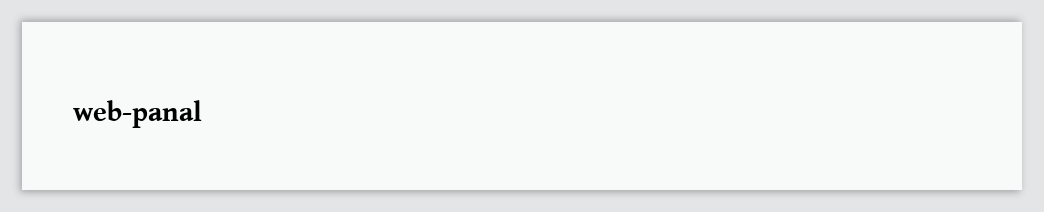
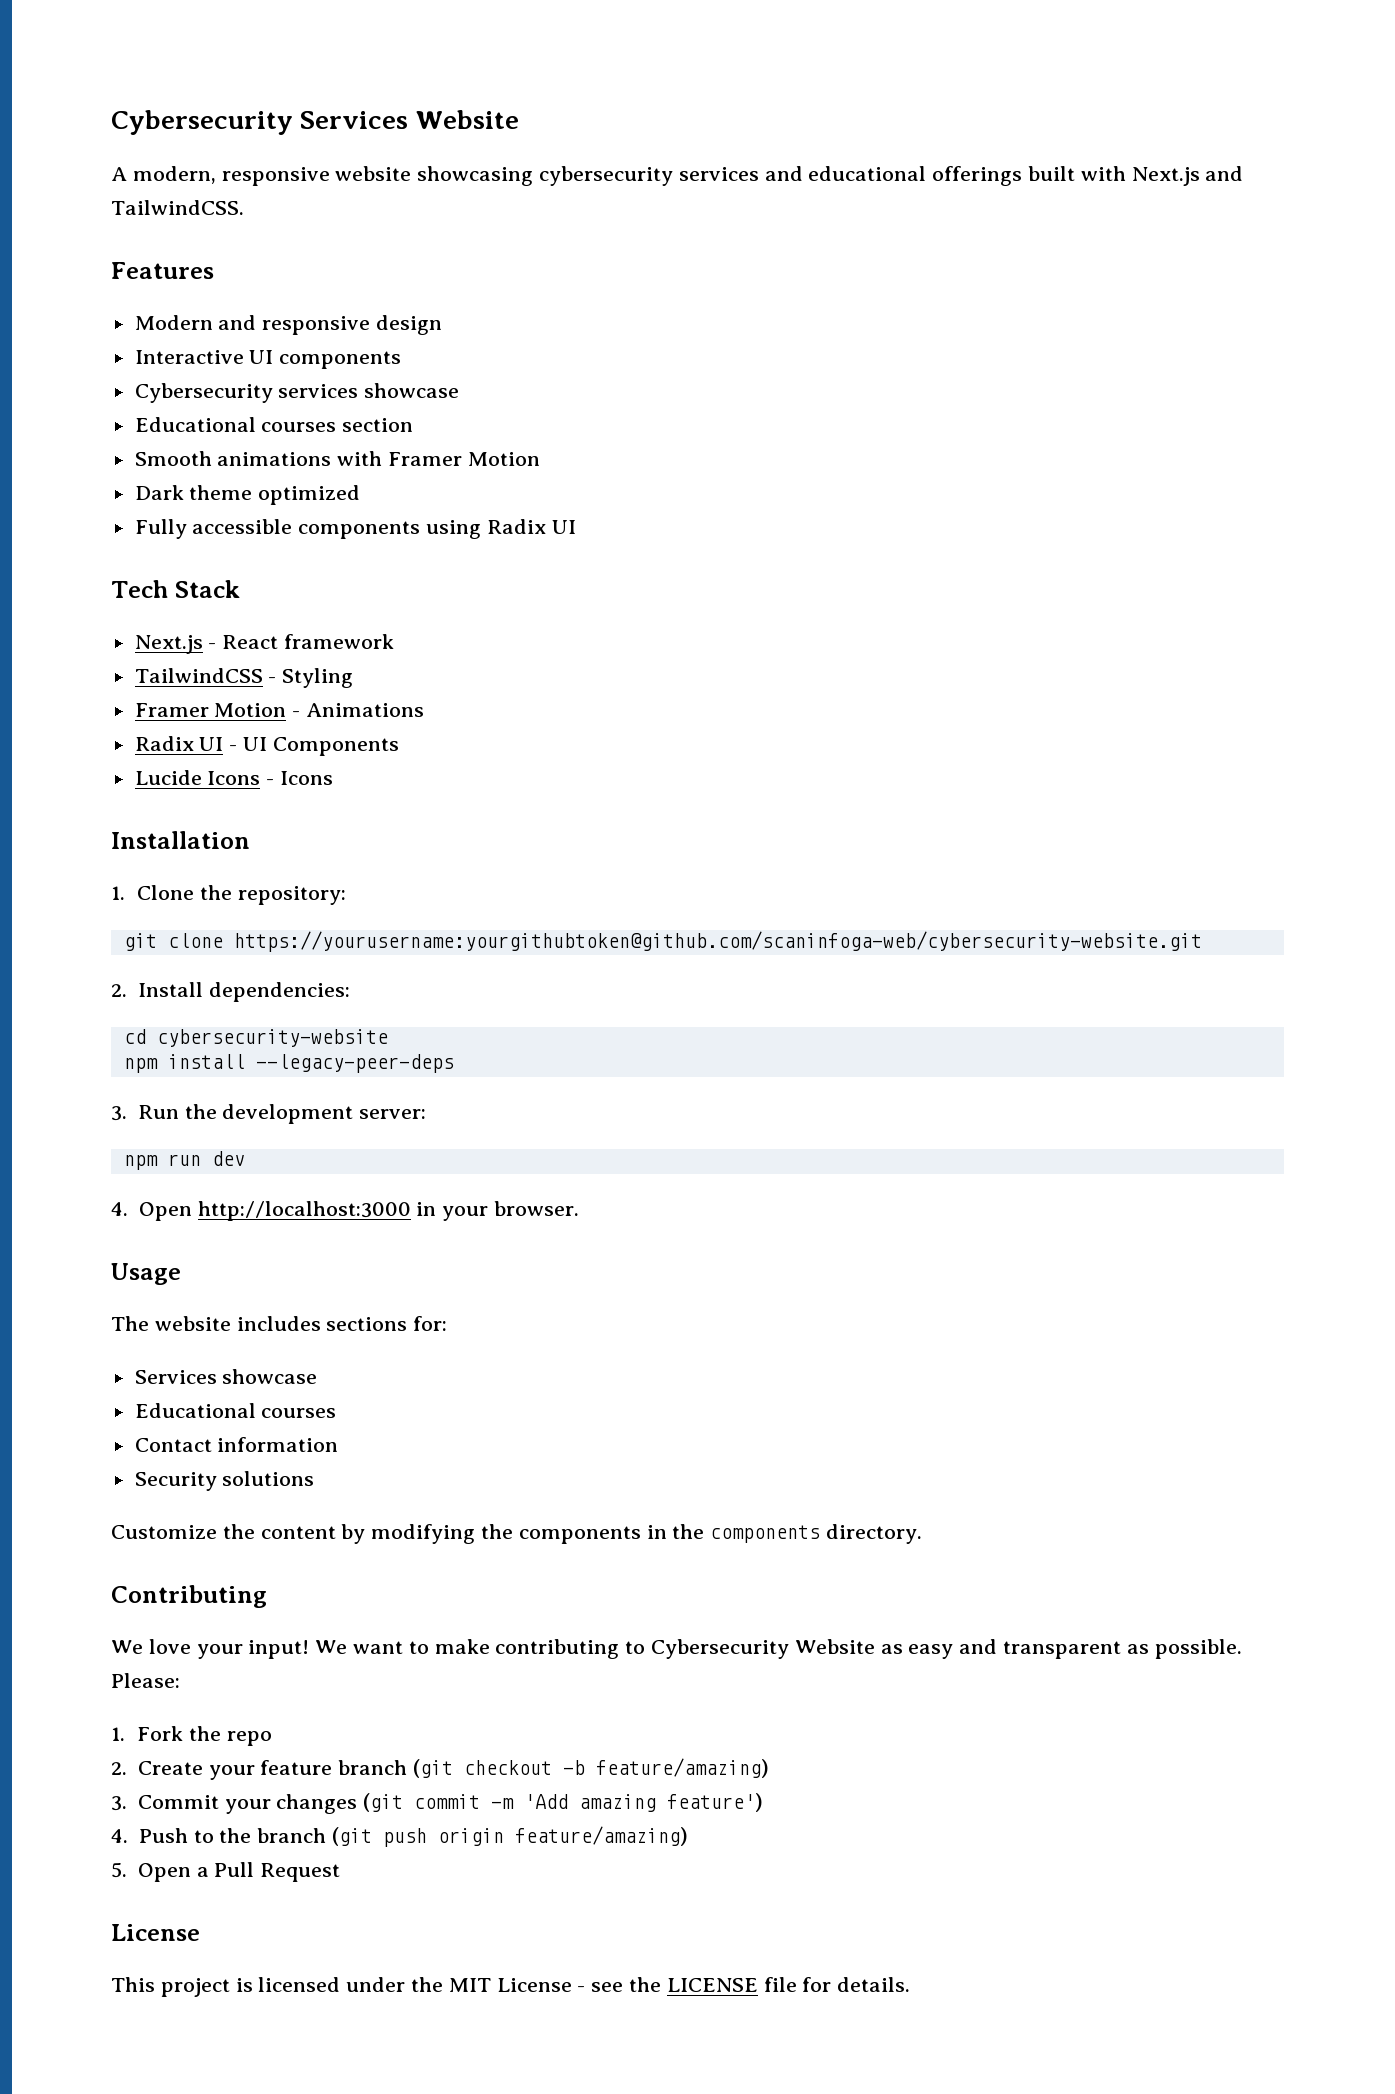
[73,100,202,128] web-panal -> [111,110,519,135] [111,166,1244,186] [111,200,244,215] [111,262,214,279] [134,315,443,335] [134,350,402,369] [134,383,460,403] [134,417,414,432] [134,451,540,466] [134,485,361,505] [134,519,576,539] [111,580,240,598] [134,634,395,654] [134,668,354,688] [134,703,425,717] [134,736,399,756] [134,770,334,785] [111,831,250,849] [111,885,346,905] [123,931,1202,952] [111,982,350,1002] [123,1029,388,1047] [123,1054,454,1073] [111,1104,427,1124] [123,1151,245,1170] [111,1201,579,1221] [111,1263,181,1285] [111,1316,448,1331] [134,1369,318,1384] [134,1403,337,1418] [134,1437,339,1452] [134,1471,315,1491] [111,1524,923,1544] [111,1585,267,1608] [111,1639,1242,1659] [111,1673,180,1688] [111,1726,272,1746] [111,1758,769,1780] [111,1793,764,1814] [111,1826,688,1847] [111,1862,341,1882] [111,1924,200,1941] [111,1977,911,1997] Cybersecurity Services Website // A modern, responsive website showcasing cybersecurity services and educational offerings built with Next.js and TailwindCSS. // Features // Modern and responsive design // Interactive UI components // Cybersecurity services showcase // Educational courses section // Smooth animations with Framer Motion // Dark theme optimized // Fully accessible components using Radix UI // Tech Stack // Next.js - React framework // TailwindCSS - Styling // Framer Motion - Animations // Radix UI - UI Components // Lucide Icons - Icons // Installation // 1. Clone the repository: // git clone https://yourusername:yourgithubtoken@github.com/scaninfoga-web/cybersecurity-website.git // 2. Install dependencies: // cd cybersecurity-website // npm install --legacy-peer-deps // 3. Run the development server: // npm run dev // 4. Open http://localhost:3000 in your browser. // Usage // The website includes sections for: // Services showcase // Educational courses // Contact information // Security solutions // Customize the content by modifying the components in the components directory. // Contributing // We love your input! We want to make contributing to Cybersecurity Website as easy and transparent as possible. Please: // 1. Fork the repo // 2. Create your feature branch (git checkout -b feature/amazing) // 3. Commit your changes (git commit -m 'Add amazing feature') // 4. Push to the branch (git push origin feature/amazing) // 5. Open a Pull Request // License // This project is licensed under the MIT License - see the LICENSE file for details.

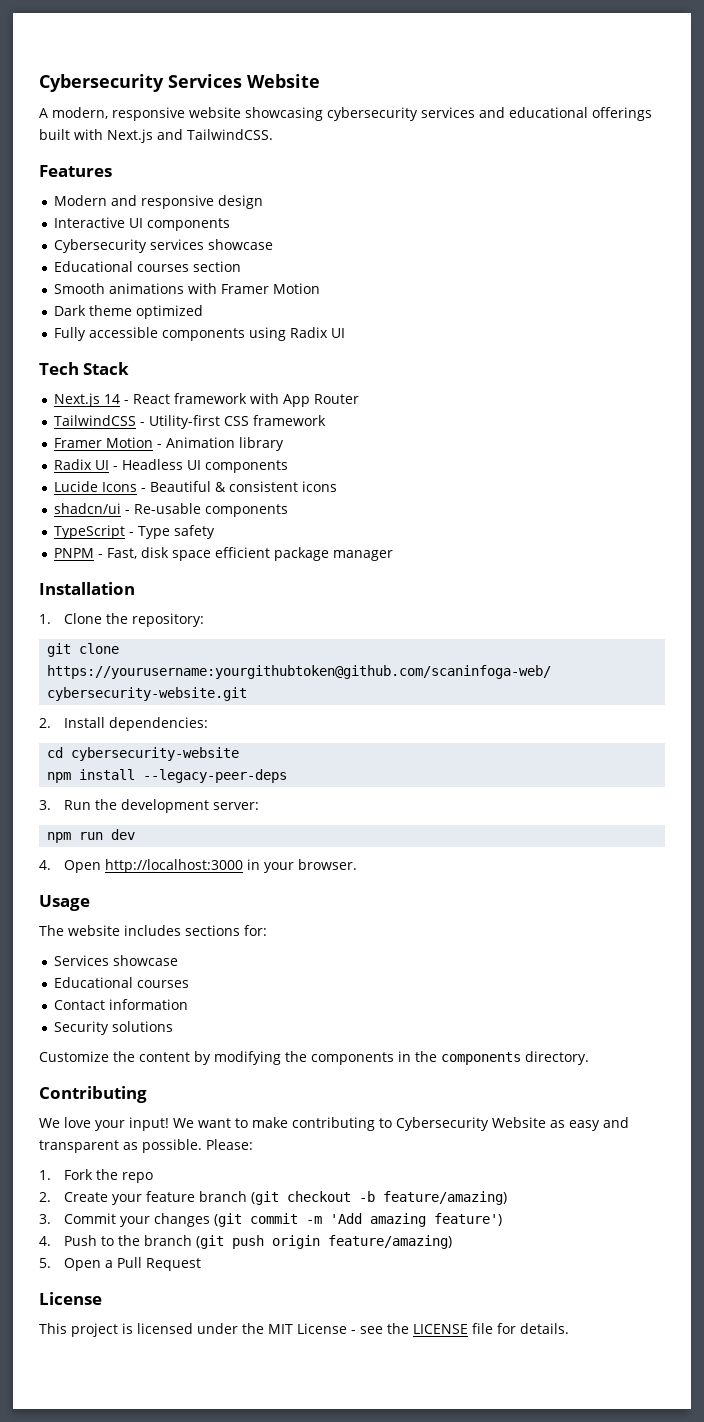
(203, 644) none -> [104,394,121,404] 14
(395, 641) none -> [250,393,360,407] with App Router
[282,668,354,688] Styling -> [149,415,327,429] Utility-first CSS framework
[306,703,425,717] Animations -> [166,437,285,451] Animation library
[243,737,399,756] UI Components -> [122,459,289,473] Headless UI components
[280,771,334,785] Icons -> [150,481,338,492] [54,503,289,517] [54,525,216,539] [54,547,394,561] Beautiful & consistent icons // shadcn/ui - Re-usable components // TypeScript - Type safety // PNPM - Fast, disk space efficient package manager

